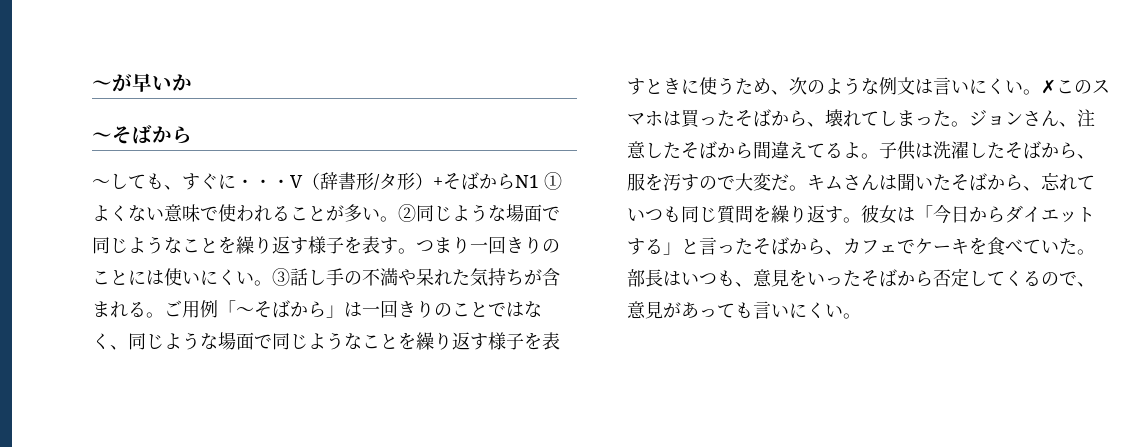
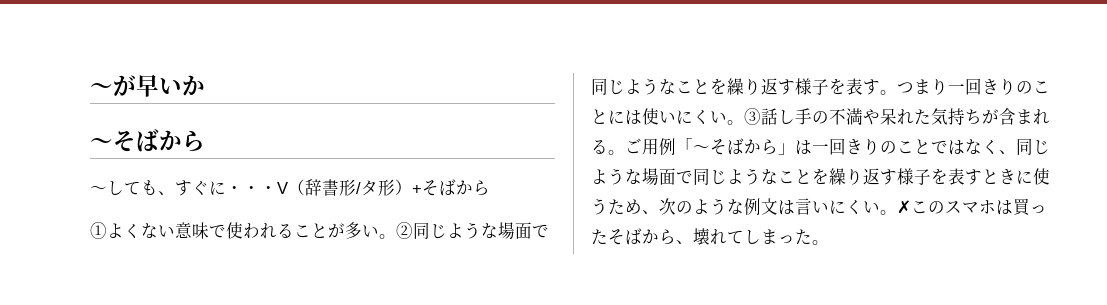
[515,175,539,188] N1 -> (490, 188) //
[969,109,1095,127] [627,141,1095,160] [627,172,1095,191] [627,205,1095,224] [627,237,1095,255] [627,268,1095,287] [627,301,861,319] ジョンさん、注意したそばから間違えてるよ。子供は洗濯したそばから、服を汚すので大変だ。キムさんは聞いたそばから、忘れていつも同じ質問を繰り返す。彼女は「今日からダイエットする」と言ったそばから、カフェでケーキを食べていた。部長はいつも、意見をいったそばから否定してくるので、意見があっても言いにくい。 -> (829, 242) none

